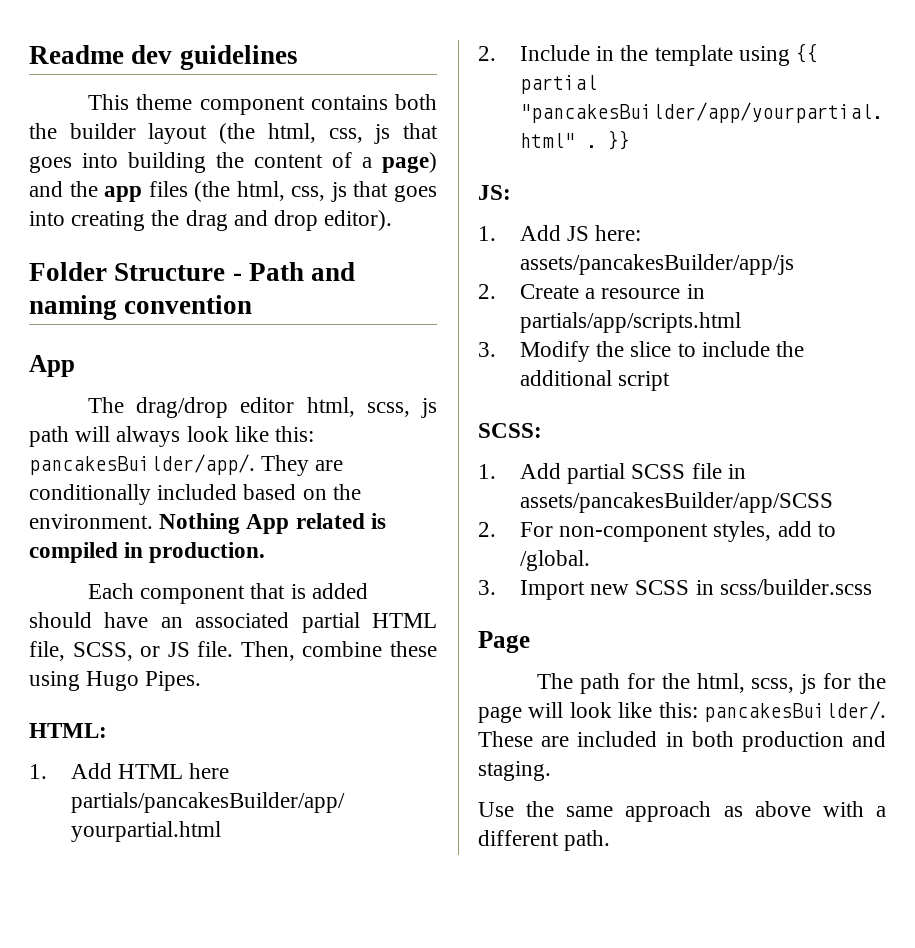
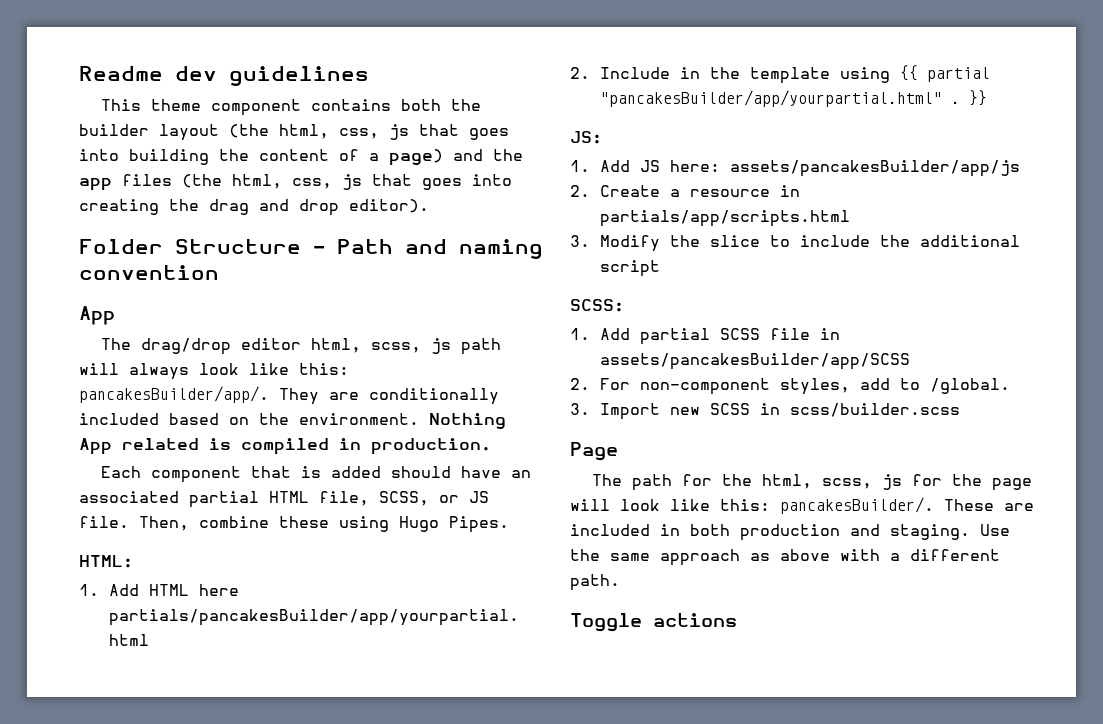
(551, 771) // -> (970, 532) none
(611, 840) none -> [570,613,737,632] // Toggle actions

